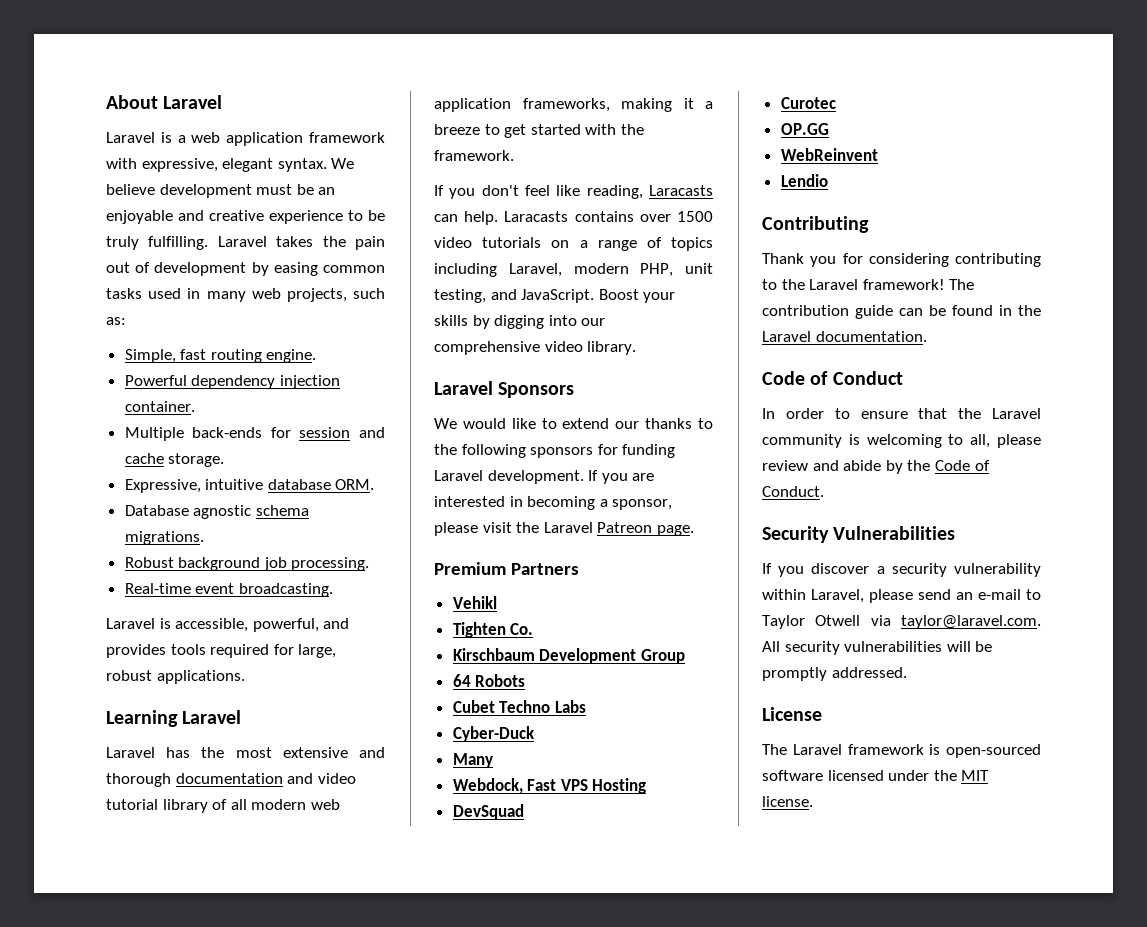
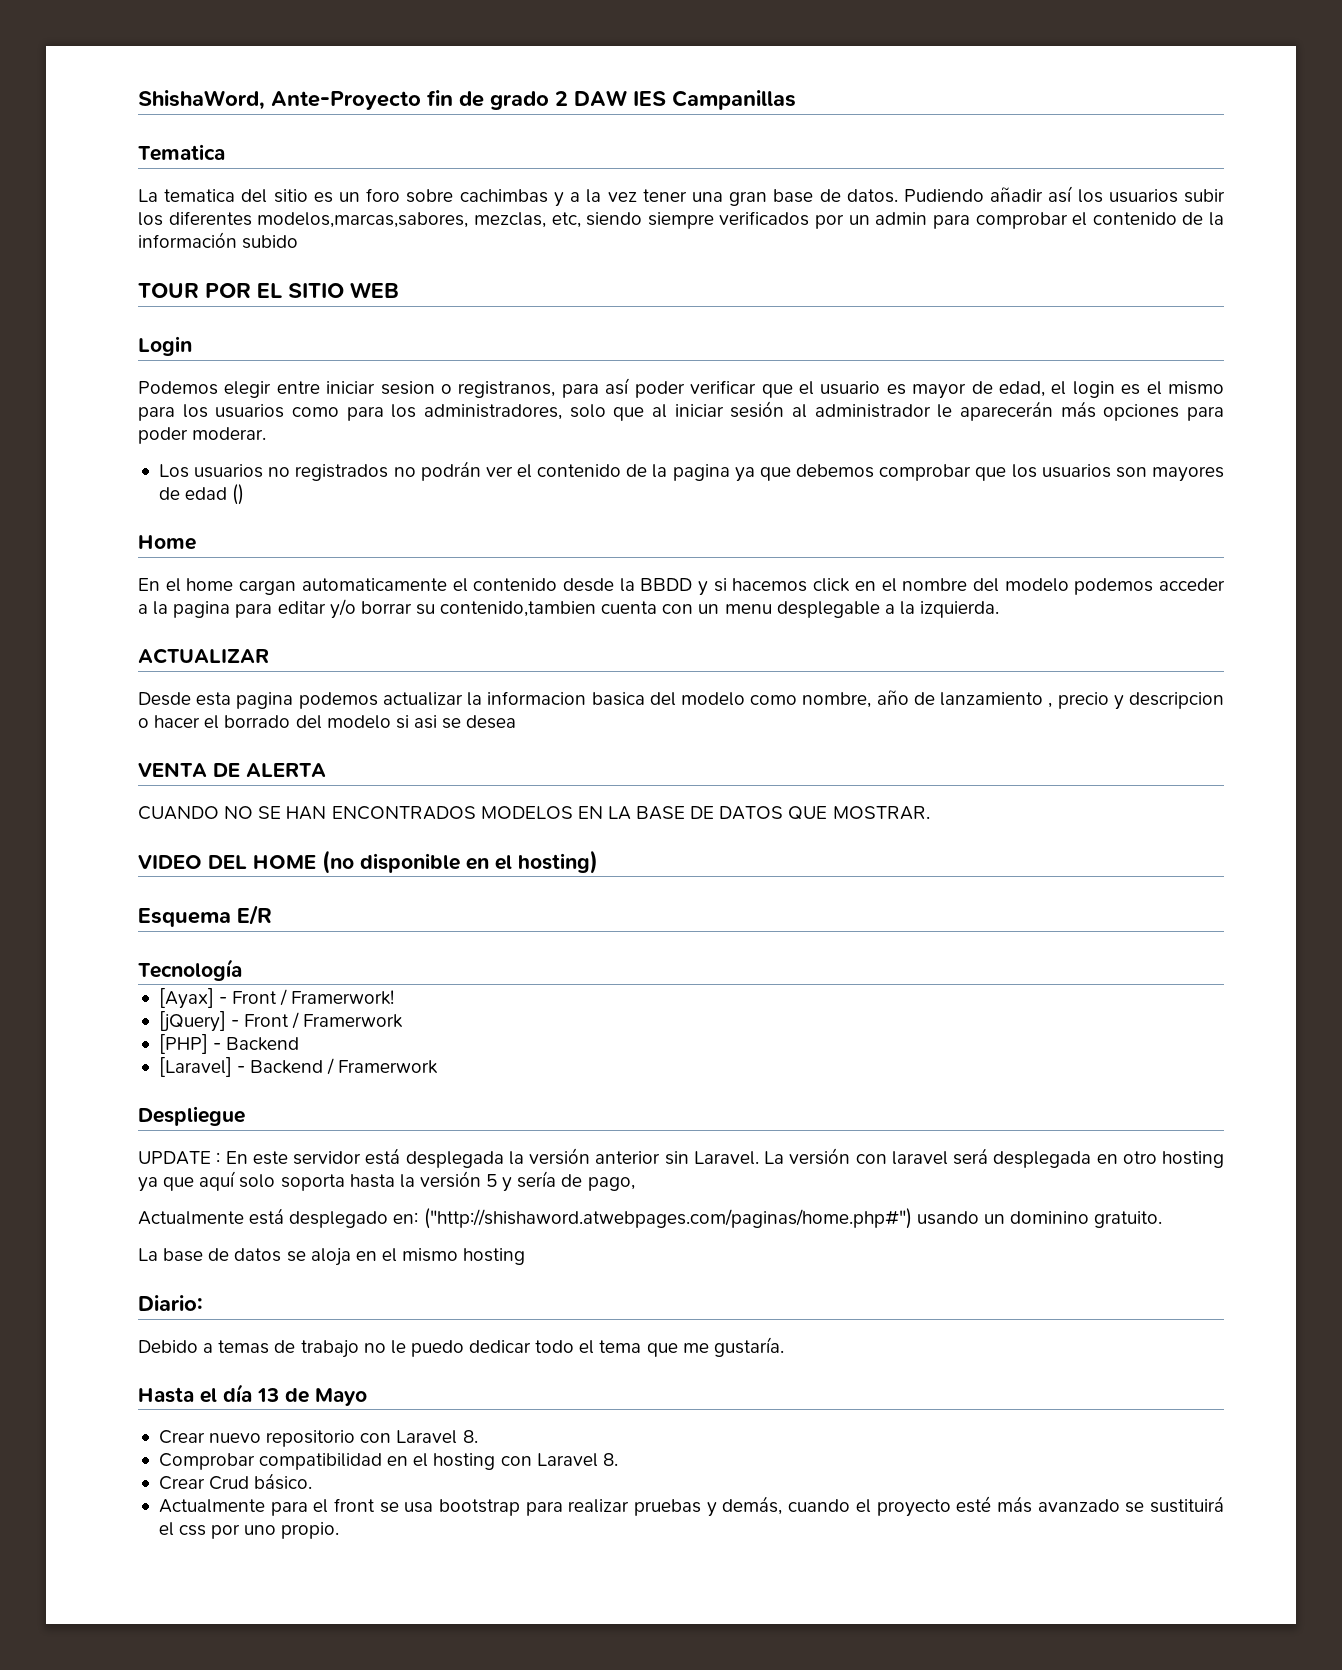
[106,95,223,109] [106,132,385,146] [106,158,355,172] [106,184,336,198] [106,210,385,224] [106,236,385,250] [106,262,385,276] [106,288,385,302] [106,317,126,325] [124,349,317,363] [124,375,340,389] [124,401,195,412] [124,427,385,441] [124,453,225,467] [124,479,375,493] [124,505,309,519] [124,531,204,545] [124,557,370,571] [124,583,333,597] [106,618,350,632] [106,644,337,658] [106,670,245,684] [106,710,242,727] [106,747,385,758] [106,773,356,787] [106,799,340,813] [434,98,713,112] [434,124,644,138] [434,150,514,161] [434,185,713,199] [434,211,713,225] [434,237,713,251] [434,263,713,277] [434,289,676,303] [434,315,606,329] [434,341,637,355] [434,381,575,398] [434,418,713,429] [434,444,676,458] [434,470,655,484] [434,496,673,510] [434,522,694,536] [434,562,579,575] [452,596,497,609] [452,622,534,638] [452,648,685,664] [452,674,526,687] [452,700,586,713] [452,726,535,742] [452,753,493,768] [452,778,647,794] [452,804,524,820] [780,97,836,109] [780,123,829,135] [780,148,878,161] [780,174,828,187] [762,216,869,233] [762,253,1041,267] [762,279,975,290] [762,305,1041,319] [762,331,927,342] [762,371,903,385] [762,408,1041,419] [762,434,1041,448] [762,460,990,474] [762,486,824,497] [762,526,956,543] [762,563,1041,577] [762,589,1041,603] [762,615,1041,629] [762,641,993,655] [762,667,907,681] [762,707,822,721] [762,744,1041,758] [762,770,990,781] [762,796,813,807] About Laravel // Laravel is a web application framework with expressive, elegant syntax. We believe development must be an enjoyable and creative experience to be truly fulfilling. Laravel takes the pain out of development by easing common tasks used in many web projects, such as: // Simple, fast routing engine. // Powerful dependency injection container. // Multiple back-ends for session and cache storage. // Expressive, intuitive database ORM. // Database agnostic schema migrations. // Robust background job processing. // Real-time event broadcasting. // Laravel is accessible, powerful, and provides tools required for large, robust applications. // Learning Laravel // Laravel has the most extensive and thorough documentation and video tutorial library of all modern web application frameworks, making it a breeze to get started with the framework. // If you don't feel like reading, Laracasts can help. Laracasts contains over 1500 video tutorials on a range of topics including Laravel, modern PHP, unit testing, and JavaScript. Boost your skills by digging into our comprehensive video library. // Laravel Sponsors // We would like to extend our thanks to the following sponsors for funding Laravel development. If you are interested in becoming a sponsor, please visit the Laravel Patreon page. // Premium Partners // Vehikl // Tighten Co. // Kirschbaum Development Group // 64 Robots // Cubet Techno Labs // Cyber-Duck // Many // Webdock, Fast VPS Hosting // DevSquad // Curotec // OP.GG // WebReinvent // Lendio // Contributing // Thank you for considering contributing to the Laravel framework! The contribution guide can be found in the Laravel documentation. // Code of Conduct // In order to ensure that the Laravel community is welcoming to all, please review and abide by the Code of Conduct. // Security Vulnerabilities // If you discover a security vulnerability within Laravel, please send an e-mail to Taylor Otwell via taylor@laravel.com. All security vulnerabilities will be promptly addressed. // License // The Laravel framework is open-sourced software licensed under the MIT license. -> [138,90,796,110] [138,144,225,161] [138,186,1226,207] [138,211,1224,229] [138,232,299,249] [138,282,399,298] [138,336,192,356] [138,378,1224,399] [138,401,1224,421] [138,427,267,444] [158,461,1224,482] [158,484,245,505] [138,535,196,550] [138,578,1226,596] [138,599,1000,619] [138,648,269,664] [138,690,1224,710] [138,715,517,729] [138,762,326,777] [138,806,930,820] [138,850,598,874] [138,905,272,927] [138,959,242,981] [158,988,395,1009] [158,1011,404,1032] [158,1034,300,1054] [158,1057,439,1077] [138,1106,245,1126] [138,1148,1224,1168] [138,1171,635,1192] [138,1208,1163,1229] [138,1248,526,1266] [138,1295,203,1311] [138,1337,784,1358] [138,1384,367,1406] [158,1430,478,1447] [158,1453,618,1470] [158,1473,313,1490] [158,1496,1224,1517] [158,1522,340,1539] ShishaWord, Ante-Proyecto fin de grado 2 DAW IES Campanillas // Tematica // La tematica del sitio es un foro sobre cachimbas y a la vez tener una gran base de datos. Pudiendo añadir así los usuarios subir los diferentes modelos,marcas,sabores, mezclas, etc, siendo siempre verificados por un admin para comprobar el contenido de la información subido // TOUR POR EL SITIO WEB // Login // Podemos elegir entre iniciar sesion o registranos, para así poder verificar que el usuario es mayor de edad, el login es el mismo para los usuarios como para los administradores, solo que al iniciar sesión al administrador le aparecerán más opciones para poder moderar. // Los usuarios no registrados no podrán ver el contenido de la pagina ya que debemos comprobar que los usuarios son mayores de edad () // Home // En el home cargan automaticamente el contenido desde la BBDD y si hacemos click en el nombre del modelo podemos acceder a la pagina para editar y/o borrar su contenido,tambien cuenta con un menu desplegable a la izquierda. // ACTUALIZAR // Desde esta pagina podemos actualizar la informacion basica del modelo como nombre, año de lanzamiento , precio y descripcion o hacer el borrado del modelo si asi se desea // VENTA DE ALERTA // CUANDO NO SE HAN ENCONTRADOS MODELOS EN LA BASE DE DATOS QUE MOSTRAR. // VIDEO DEL HOME (no disponible en el hosting) // Esquema E/R // Tecnología // [Ayax] - Front / Framerwork! // [jQuery] - Front / Framerwork // [PHP] - Backend // [Laravel] - Backend / Framerwork // Despliegue // UPDATE : En este servidor está desplegada la versión anterior sin Laravel. La versión con laravel será desplegada en otro hosting ya que aquí solo soporta hasta la versión 5 y sería de pago, // Actualmente está desplegado en: ("http://shishaword.atwebpages.com/paginas/home.php#") usando un dominino gratuito. // La base de datos se aloja en el mismo hosting // Diario: // Debido a temas de trabajo no le puedo dedicar todo el tema que me gustaría. // Hasta el día 13 de Mayo // Crear nuevo repositorio con Laravel 8. // Comprobar compatibilidad en el hosting con Laravel 8. // Crear Crud básico. // Actualmente para el front se usa bootstrap para realizar pruebas y demás, cuando el proyecto esté más avanzado se sustituirá el css por uno propio.

